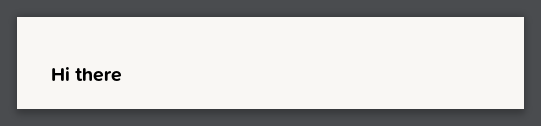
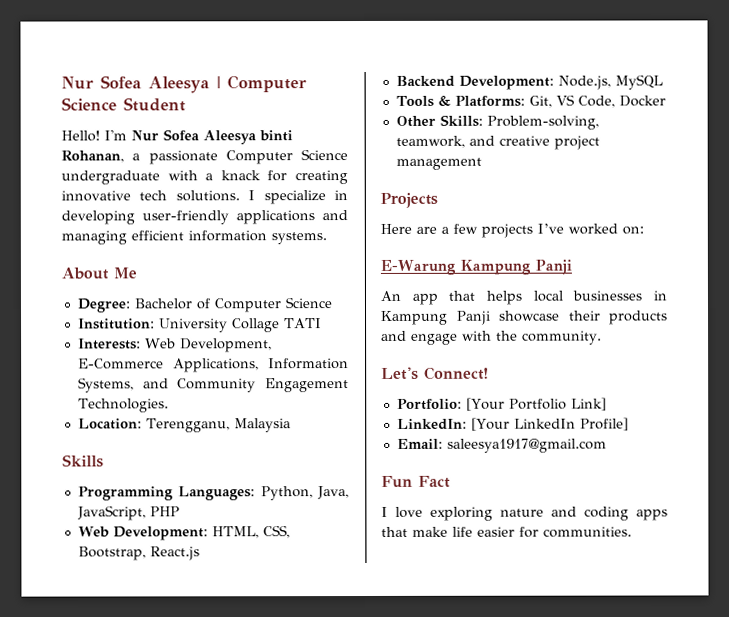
[51,67,123,82] Hi there -> [61,75,307,94] [61,97,186,112] [61,129,293,145] [61,149,348,165] [61,170,348,185] [61,190,348,205] [61,210,348,225] [61,230,327,245] [61,267,137,280] [76,297,332,313] [77,318,322,333] [77,338,272,353] [77,358,349,373] [77,377,349,393] [77,398,169,413] [77,418,291,433] [62,454,104,468] [77,486,349,501] [76,505,180,521] [77,525,290,541] [77,546,200,561] [395,74,663,90] [395,94,666,108] [395,114,599,130] [395,135,600,150] [395,157,482,170] [380,192,438,208] [380,223,644,238] [380,259,572,275] [380,290,667,305] [381,310,668,325] [381,330,602,345] [381,366,489,380] [396,397,607,411] [396,417,629,431] [396,438,607,453] [381,475,451,488] [381,506,668,521] [381,526,632,538] Nur Sofea Aleesya | Computer Science Student // Hello! I'm Nur Sofea Aleesya binti Rohanan, a passionate Computer Science undergraduate with a knack for creating innovative tech solutions. I specialize in developing user-friendly applications and managing efficient information systems. // About Me // Degree: Bachelor of Computer Science // Institution: University Collage TATI // Interests: Web Development, E-Commerce Applications, Information Systems, and Community Engagement Technologies. // Location: Terengganu, Malaysia // Skills // Programming Languages: Python, Java, JavaScript, PHP // Web Development: HTML, CSS, Bootstrap, React.js // Backend Development: Node.js, MySQL // Tools & Platforms: Git, VS Code, Docker // Other Skills: Problem-solving, teamwork, and creative project management // Projects // Here are a few projects I’ve worked on: // E-Warung Kampung Panji // An app that helps local businesses in Kampung Panji showcase their products and engage with the community. // Let's Connect! // Portfolio: [Your Portfolio Link] // LinkedIn: [Your LinkedIn Profile] // Email: saleesya1917@gmail.com // Fun Fact // I love exploring nature and coding apps that make life easier for communities.

